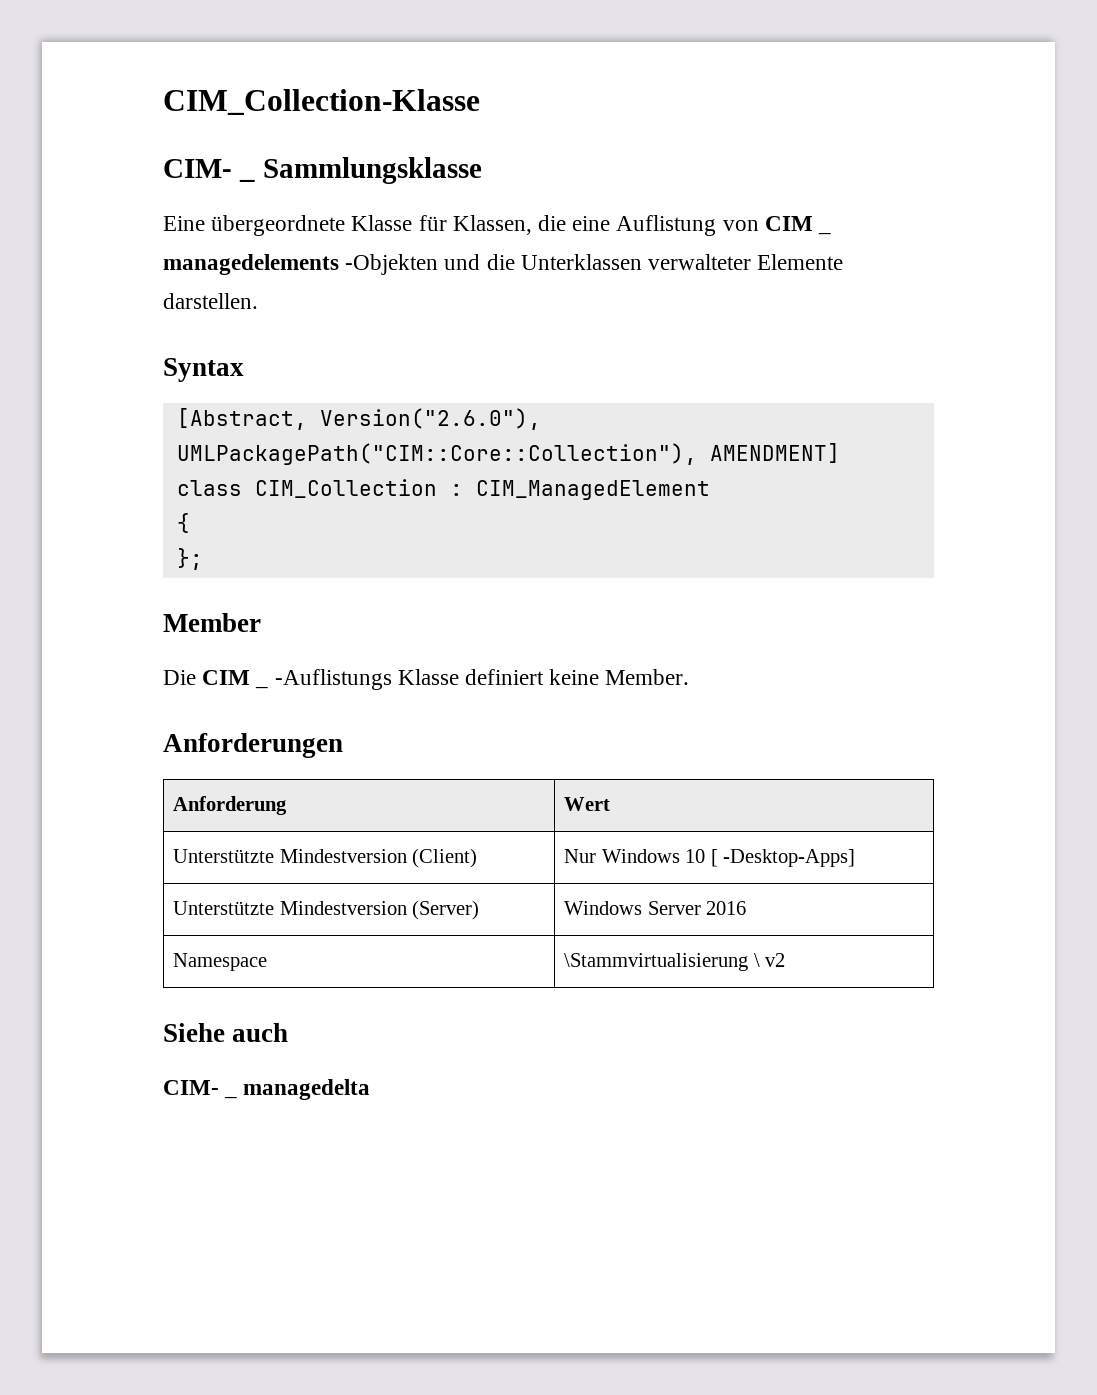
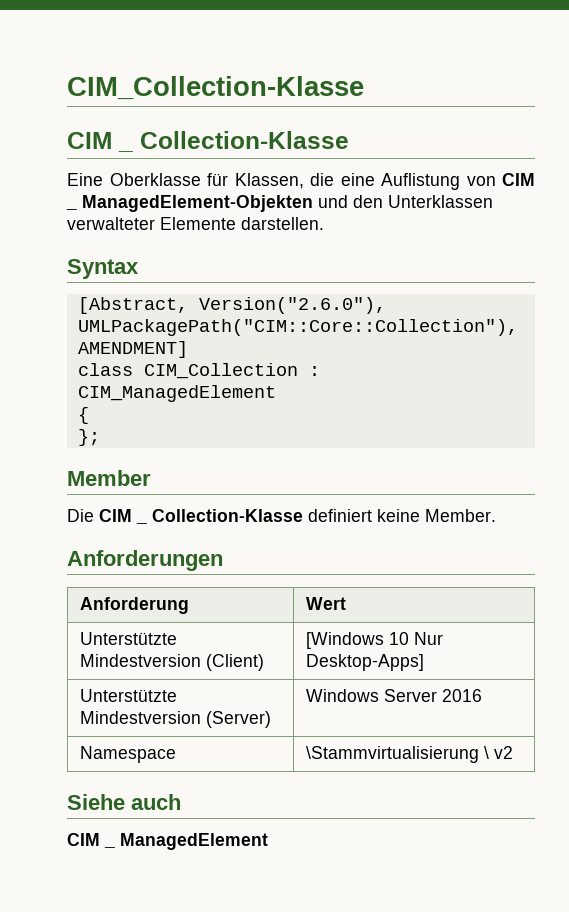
[163,159,232,178] [238,157,482,184] CIM- _ Sammlungsklasse -> [67,132,112,149] [118,149,133,152] [140,131,349,149] CIM _ Collection-Klasse
[211,215,413,236] übergeordnete Klasse -> [109,173,201,186] Oberklasse
[163,254,515,275] managedelements -Objekten und die -> [82,195,383,212] ManagedElement-Objekten und den
[274,669,459,690] -Auflistungs Klasse -> [152,509,303,522] Collection-Klasse
[564,849,856,867] Nur Windows 10 [ -Desktop-Apps] -> [306,632,444,649] [306,654,425,671] [Windows 10 Nur Desktop-Apps]
[163,1080,219,1095] [224,1079,371,1100] CIM- _ managedelta -> [67,833,100,846] [104,833,268,850] CIM _ ManagedElement

